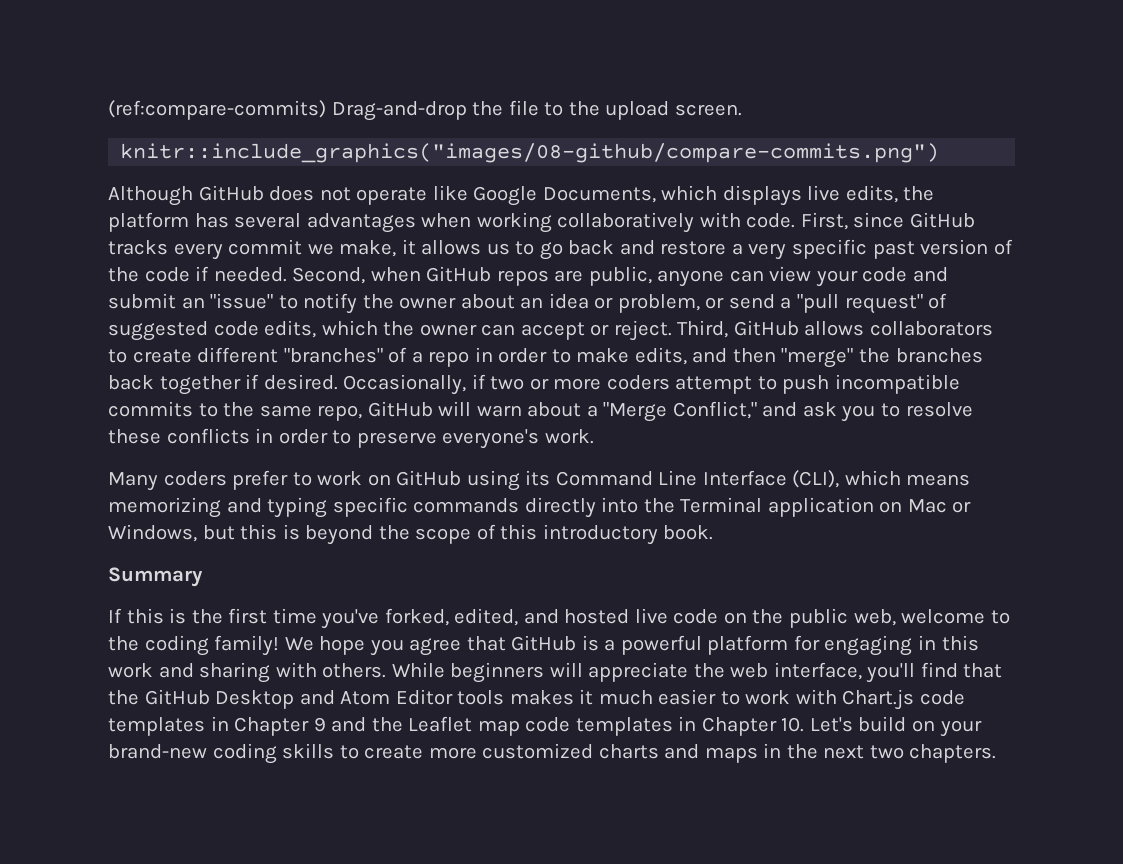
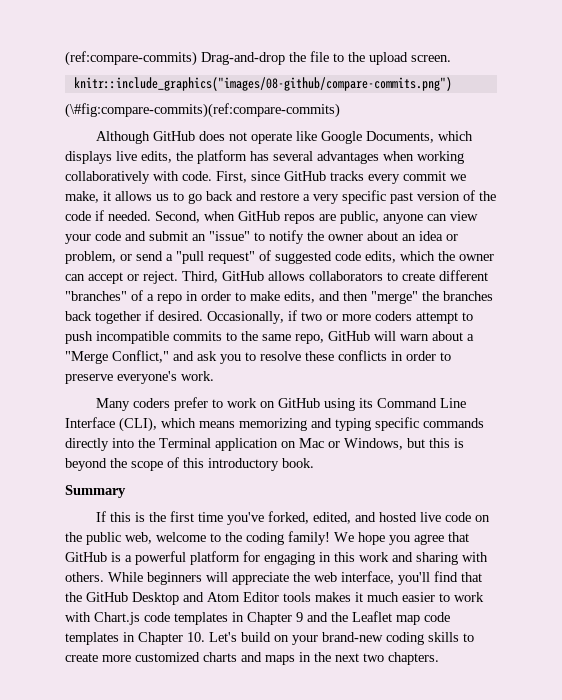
(940, 153) none -> [65,103,340,118] // (\#fig:compare-commits)(ref:compare-commits)

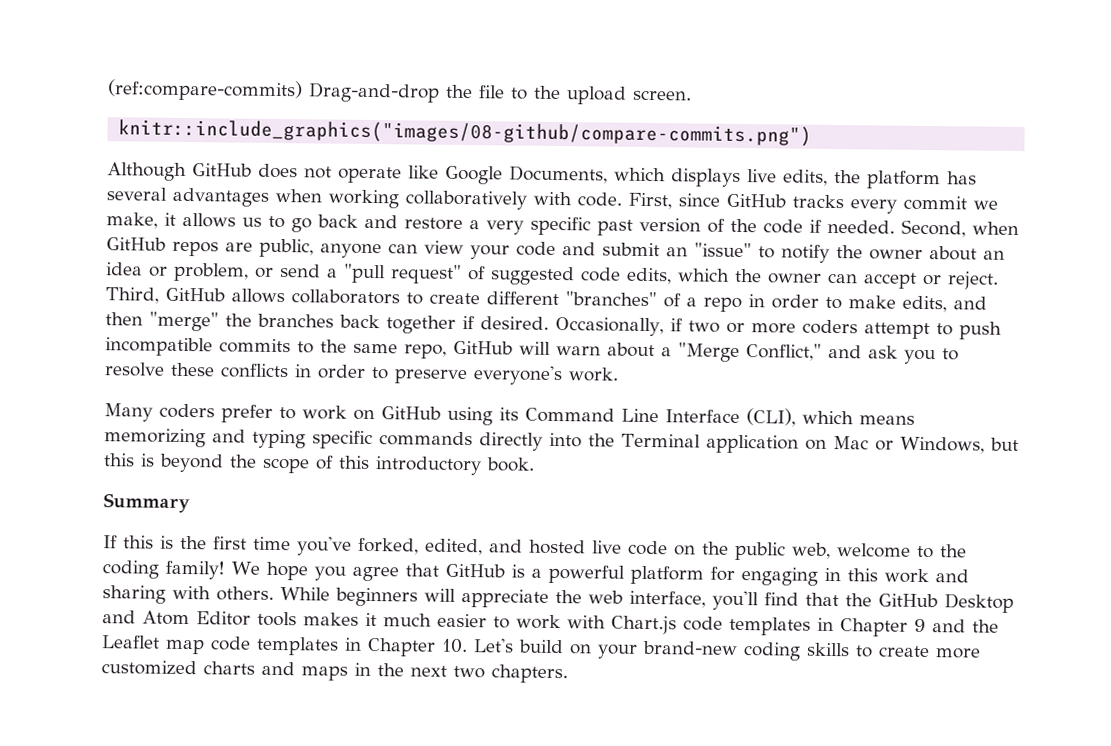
[65,103,340,118] // (\#fig:compare-commits)(ref:compare-commits) -> (813, 133) none

